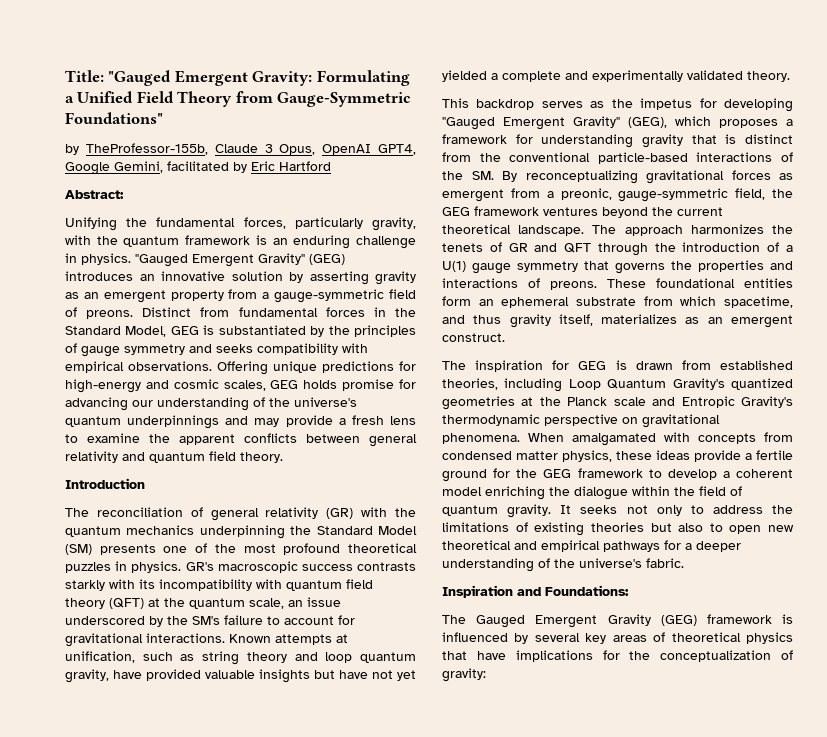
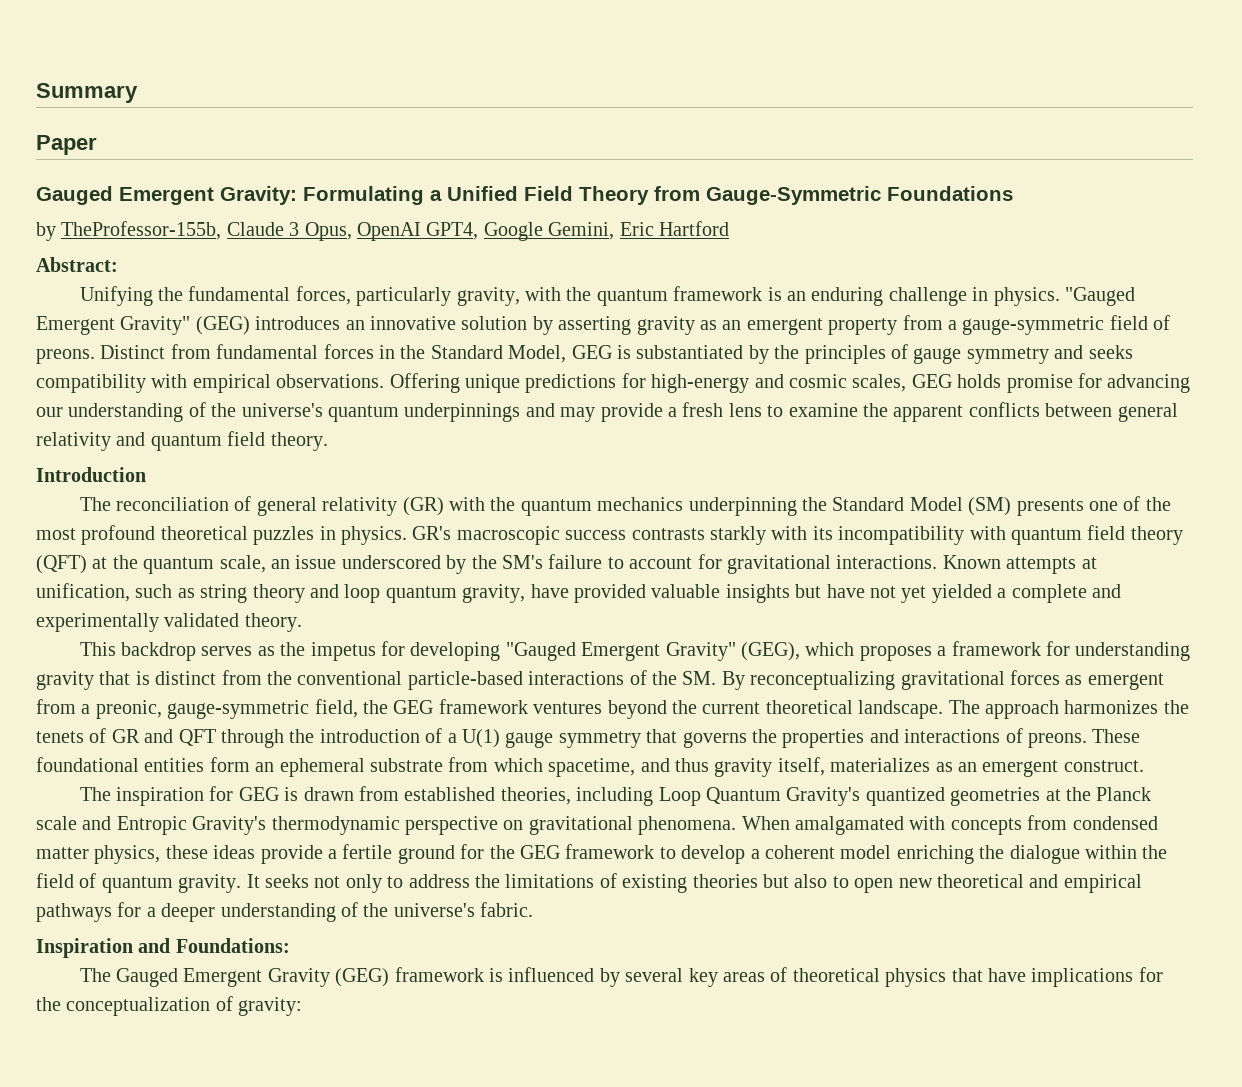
[65,70,172,86] Title: "Gauged -> [36,83,138,103] [36,135,97,155] [36,186,113,205] Summary // Paper // Gauged
[65,112,163,124] Foundations" -> [887,186,1013,201] Foundations
[167,161,247,173] facilitated by -> (615, 231) none

